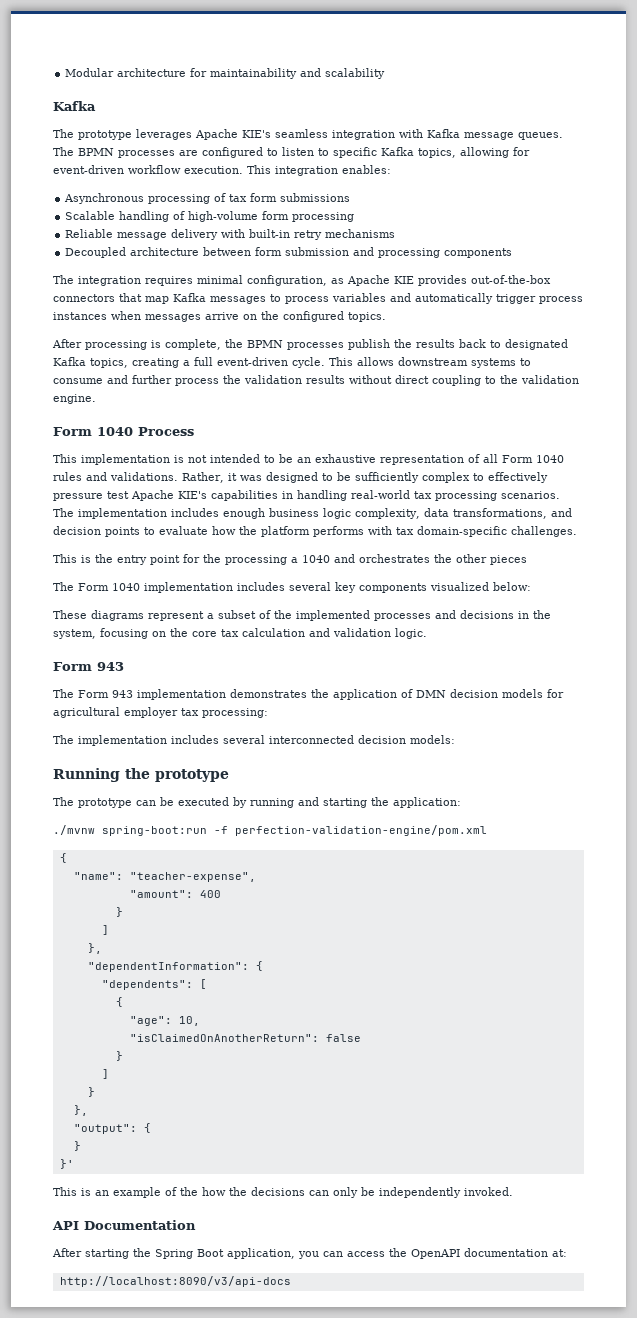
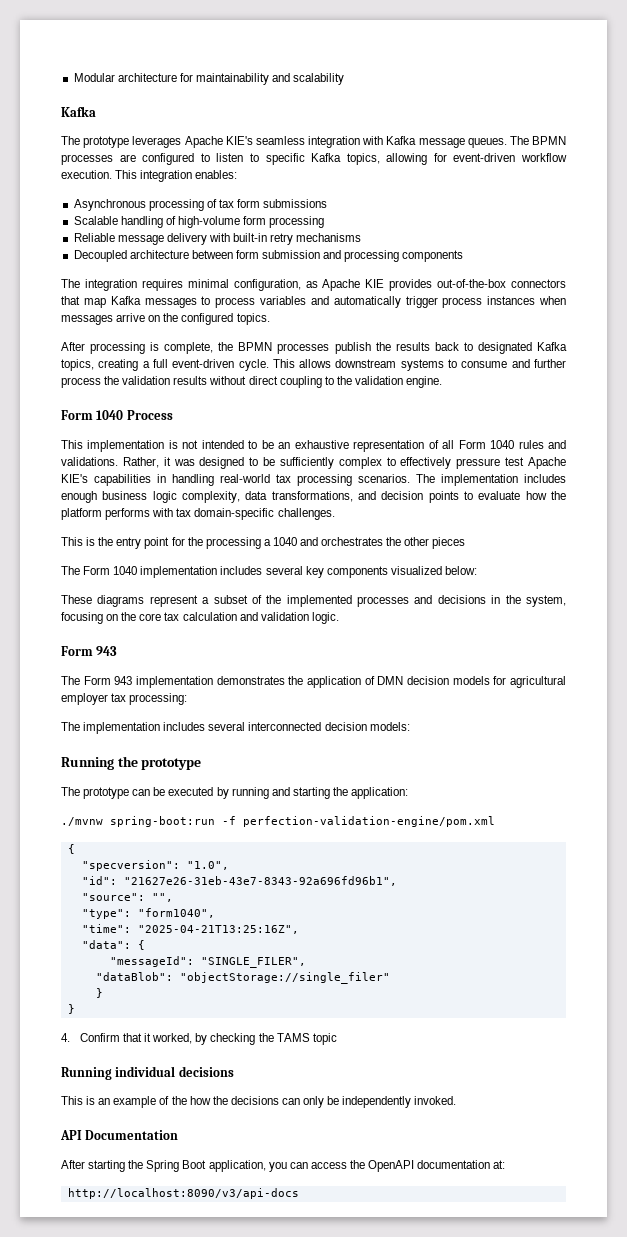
[73,872,256,882] [129,890,221,898] [115,907,123,917] [101,925,109,935] [87,943,102,954] [87,961,263,972] [101,979,207,990] [115,997,123,1007] [129,1016,200,1026] [129,1034,361,1042] [115,1051,123,1061] [101,1069,109,1079] [87,1087,95,1097] [73,1105,88,1116] [73,1123,151,1134] [73,1141,81,1151] [59,1159,74,1169] "name": "teacher-expense", // "amount": 400 // } // ] // }, // "dependentInformation": { // "dependents": [ // { // "age": 10, // "isClaimedOnAnotherReturn": false // } // ] // } // }, // "output": { // } // }' -> [81,860,229,871] [81,876,397,886] [81,893,173,902] [81,908,215,919] [81,924,299,934] [81,940,145,950] [109,956,306,968] [95,972,390,984] [95,988,103,998] [67,1004,75,1014] [61,1033,337,1045] [61,1066,234,1080] "specversion": "1.0", // "id": "21627e26-31eb-43e7-8343-92a696fd96b1", // "source": "", // "type": "form1040", // "time": "2025-04-21T13:25:16Z", // "data": { // "messageId": "SINGLE_FILER", // "dataBlob": "objectStorage://single_filer" // } // } // 4. Confirm that it worked, by checking the TAMS topic // Running individual decisions

